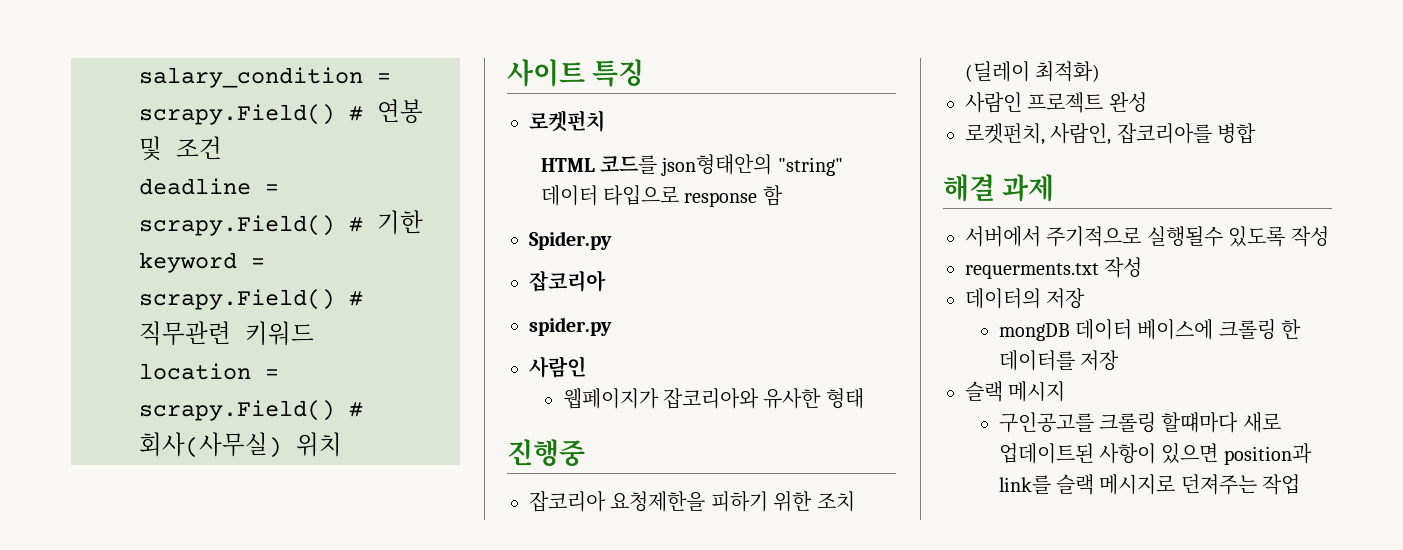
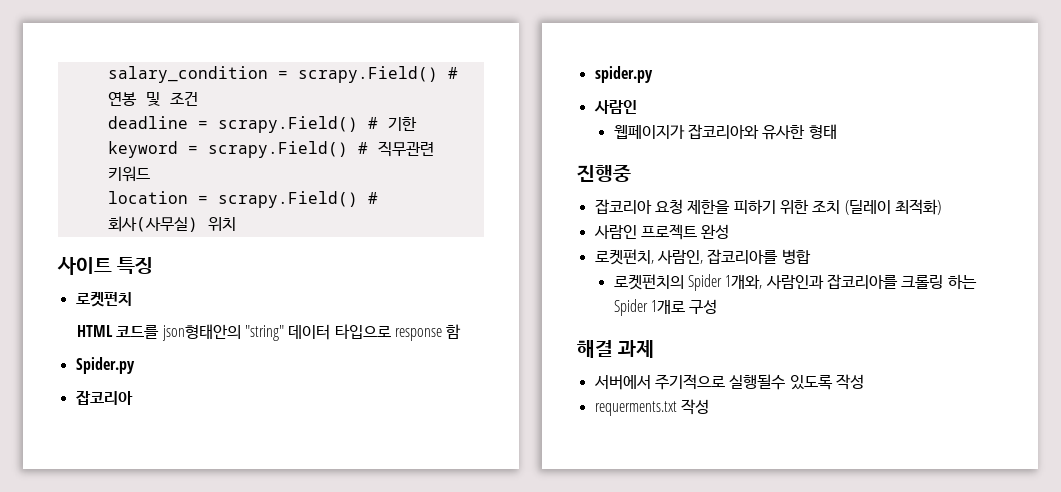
[610,491,706,512] 요청제한을 -> [654,199,731,214] 요청 제한을
(1257, 133) none -> [613,274,977,291] [613,299,718,316] // 로켓펀치의 Spider 1개와, 사람인과 잡코리아를 크롤링 하는 Spider 1개로 구성
[965,288,1086,309] [998,319,1302,341] [998,350,1119,371] [965,381,1066,402] [998,412,1281,433] [998,443,1312,465] [998,474,1301,495] // 데이터의 저장 // mongDB 데이터 베이스에 크롤링 한 데이터를 저장 // 슬랙 메시지 // 구인공고를 크롤링 할떄마다 새로 업데이트된 사항이 있으면 position과 link를 슬랙 메시지로 던져주는 작업 -> (709, 407) none

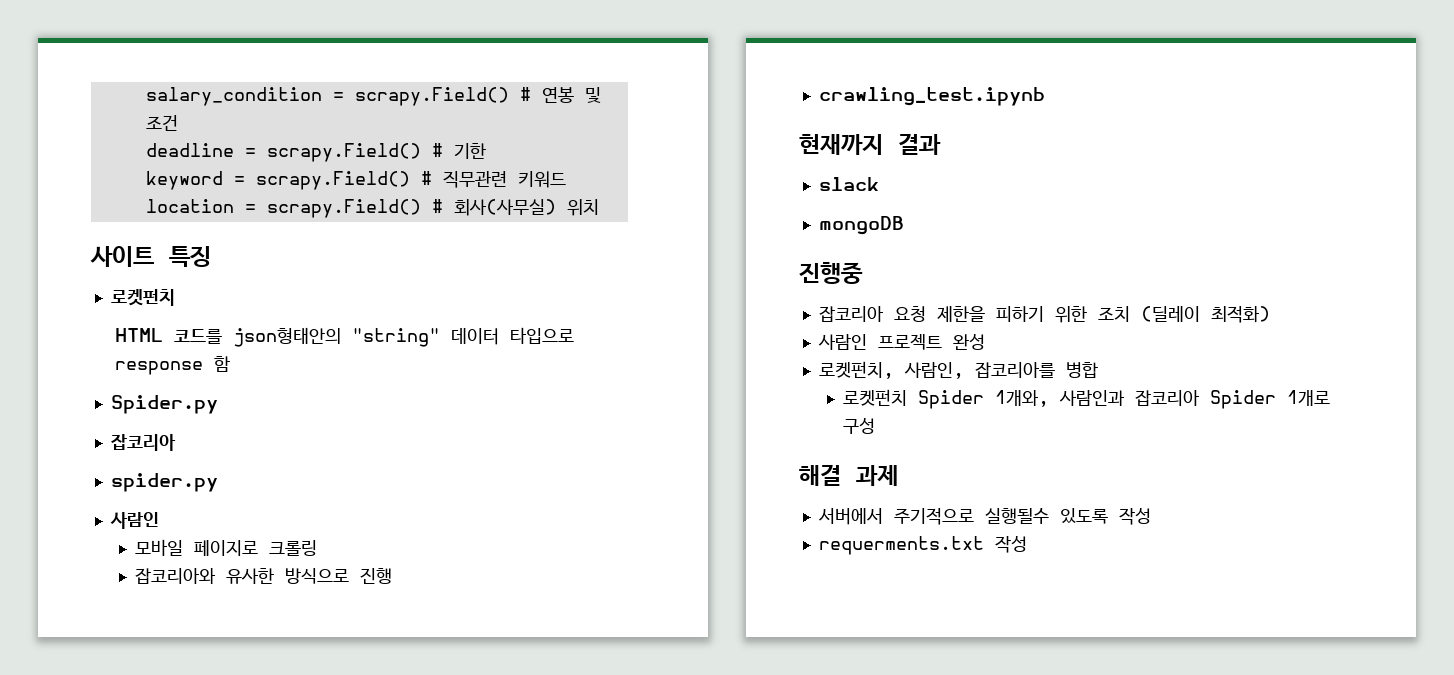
[613,124,837,140] 웹페이지가 잡코리아와 유사한 형태 -> [135,539,318,556] [135,568,393,584] [818,87,1045,106] [799,133,941,155] [818,177,879,191] [818,216,904,235] 모바일 페이지로 크롤링 // 잡코리아와 유사한 방식으로 진행 // crawling_test.ipynb // 현재까지 결과 // slack // mongoDB
[613,274,684,290] 로켓펀치의 -> [843,389,908,406] 로켓펀치
[826,274,977,289] 잡코리아를 크롤링 하는 -> [1135,390,1201,406] 잡코리아

